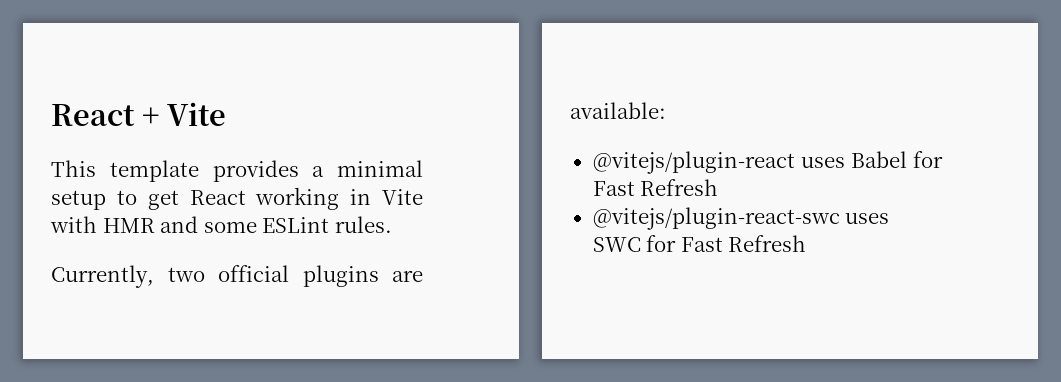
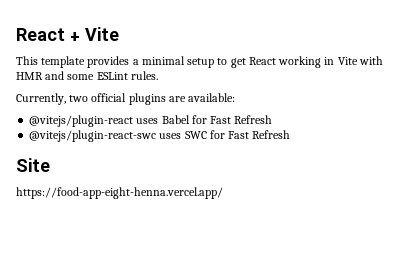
(807, 243) none -> [16,158,50,172] [16,187,223,199] // Site // https://food-app-eight-henna.vercel.app/

